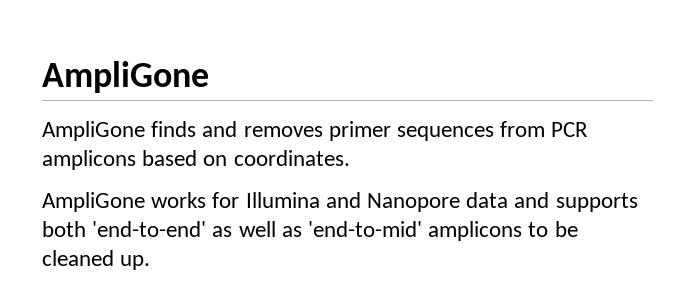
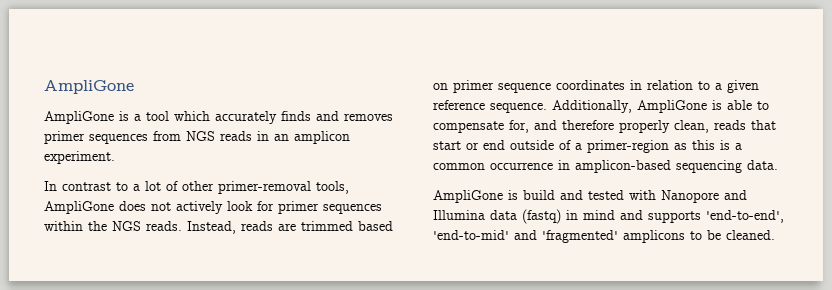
(145, 131) none -> [119,111,277,124] is a tool which accurately
[551,122,589,137] [42,150,350,170] [42,192,638,212] [42,221,423,237] PCR amplicons based on coordinates. // AmpliGone works for Illumina and Nanopore data and supports both 'end-to-end' as well as 'end-to-mid' -> [186,131,350,144] [44,151,115,164] [44,181,349,194] [44,201,382,214] [44,221,393,234] [433,80,759,93] [433,100,769,113] [433,120,776,133] [433,140,742,153] [433,160,778,173] [433,190,747,203] [433,209,784,224] [433,230,618,243] NGS reads in an amplicon experiment. // In contrast to a lot of other primer-removal tools, AmpliGone does not actively look for primer sequences within the NGS reads. Instead, reads are trimmed based on primer sequence coordinates in relation to a given reference sequence. Additionally, AmpliGone is able to compensate for, and therefore properly clean, reads that start or end outside of a primer-region as this is a common occurrence in amplicon-based sequencing data. // AmpliGone is build and tested with Nanopore and Illumina data (fastq) in mind and supports 'end-to-end', 'end-to-mid' and 'fragmented'
[42,250,151,270] cleaned up. -> [726,230,775,240] cleaned.

